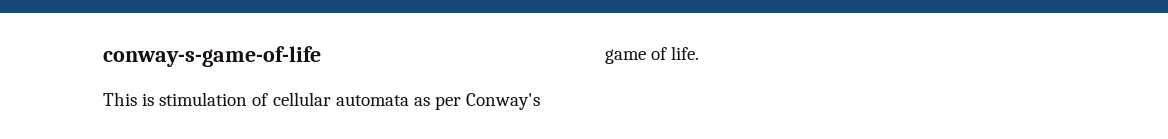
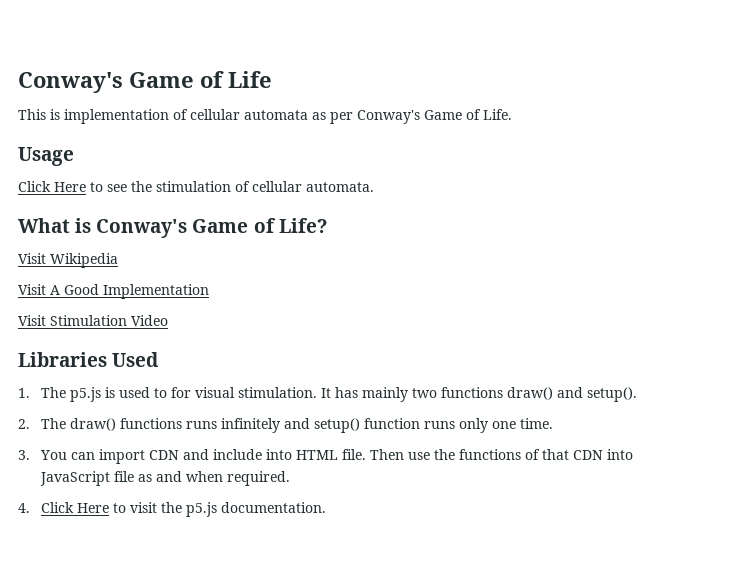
[103,46,321,67] conway-s-game-of-life -> [18,71,272,93] Conway's Game of Life
[159,92,248,106] stimulation -> [64,109,169,124] implementation
[605,46,700,64] game of life. -> [424,109,512,120] [18,147,74,166] [18,181,374,192] [18,218,327,238] [18,253,118,268] [18,284,209,299] [18,315,168,326] [18,352,160,367] [18,387,637,402] [18,418,553,433] [18,449,633,464] [39,471,290,486] [18,502,326,517] Game of Life. // Usage // Click Here to see the stimulation of cellular automata. // What is Conway's Game of Life? // Visit Wikipedia // Visit A Good Implementation // Visit Stimulation Video // Libraries Used // 1. The p5.js is used to for visual stimulation. It has mainly two functions draw() and setup(). // 2. The draw() functions runs infinitely and setup() function runs only one time. // 3. You can import CDN and include into HTML file. Then use the functions of that CDN into JavaScript file as and when required. // 4. Click Here to visit the p5.js documentation.

